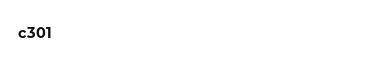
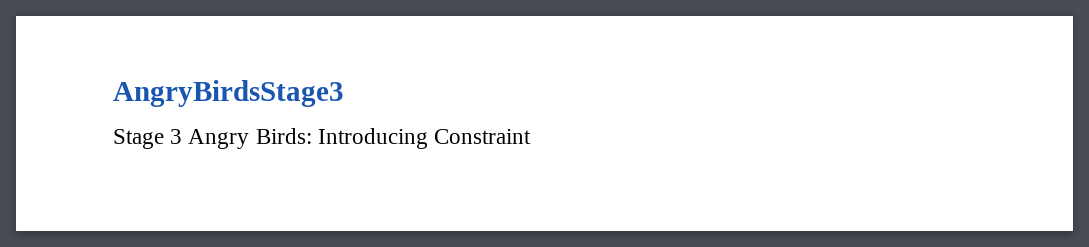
[18,27,52,38] c301 -> [113,80,344,107] [113,128,532,149] AngryBirdsStage3 // Stage 3 Angry Birds: Introducing Constraint

